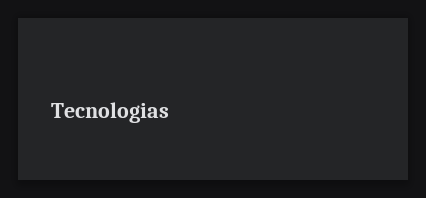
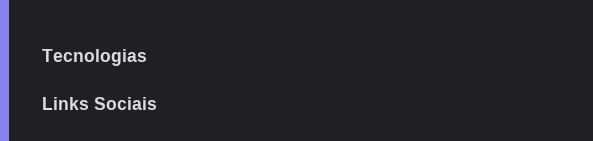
(169, 112) none -> [42,97,157,110] // Links Sociais

